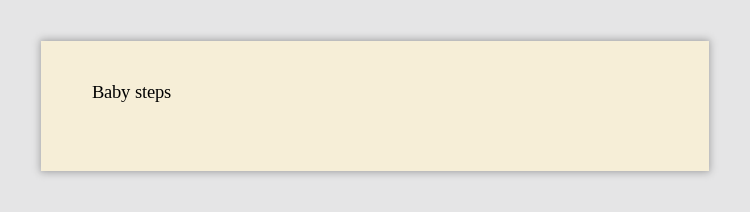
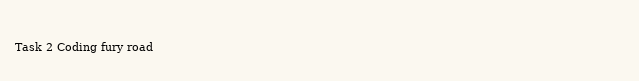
[92,85,171,102] Baby steps -> [15,42,153,53] Task 2 Coding fury road

